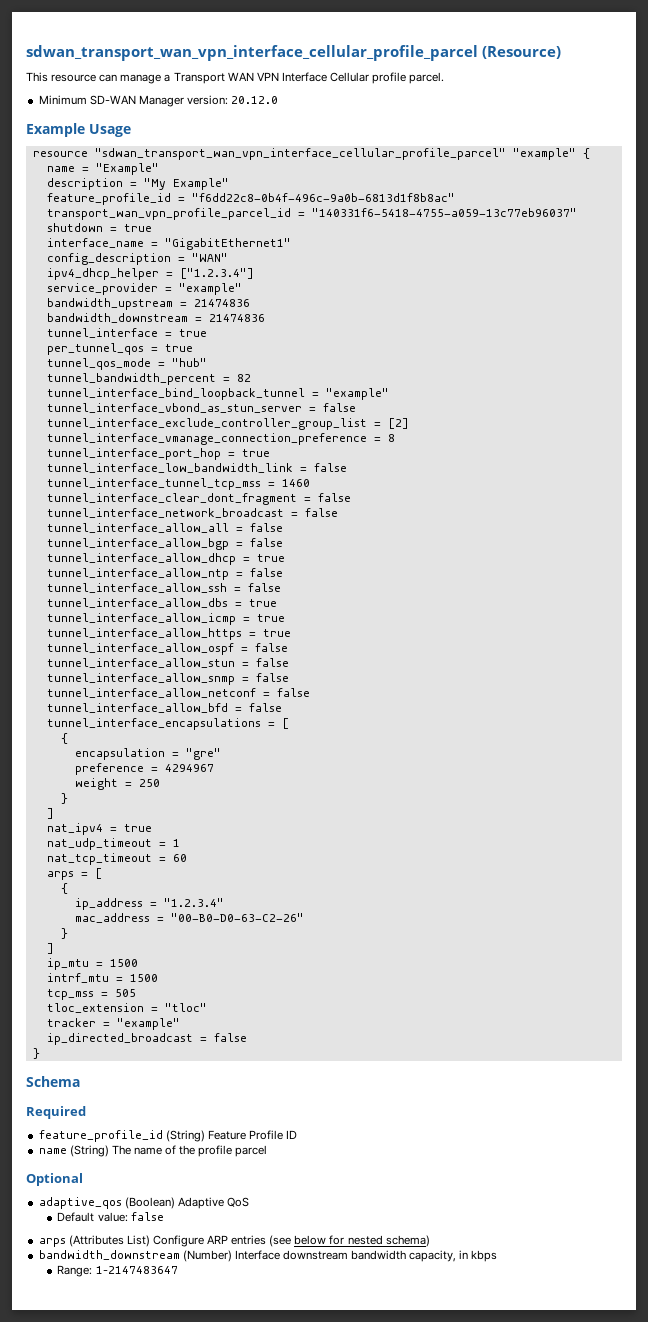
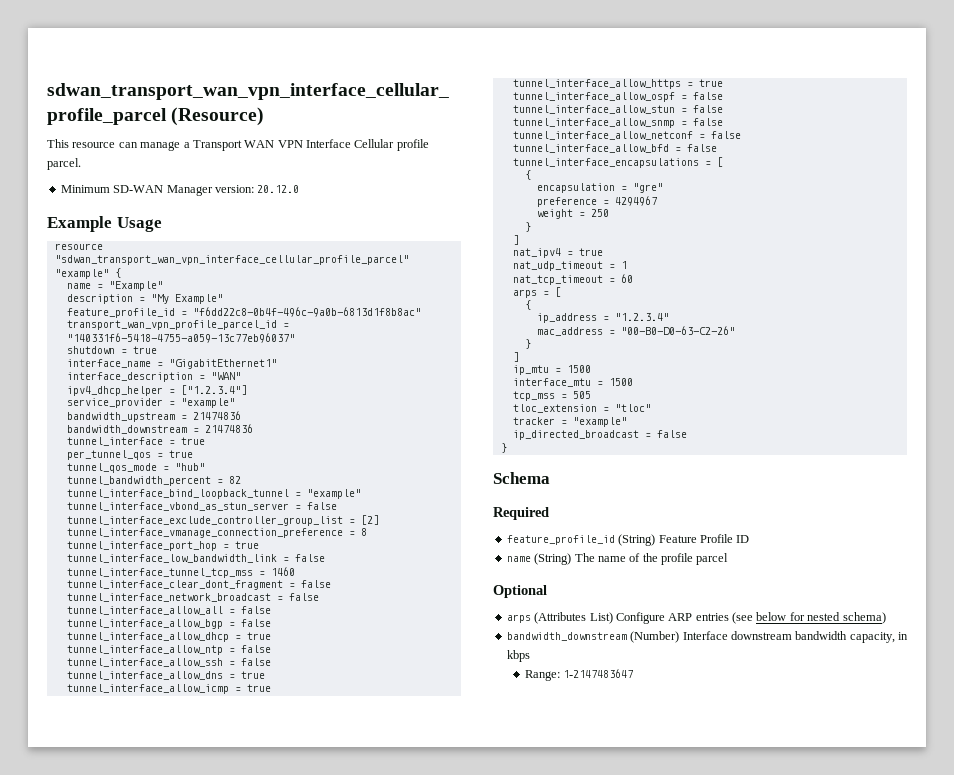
[46,253,171,265] config_description -> [66,372,193,382] interface_description
[46,598,228,608] tunnel_interface_allow_dbs -> [66,671,223,680] tunnel_interface_allow_dns
[46,973,109,983] intrf_mtu -> [512,378,591,387] interface_mtu
[38,1197,249,1209] [57,1212,164,1222] // adaptive_qos (Boolean) Adaptive QoS // Default value: false -> (547, 591) none

